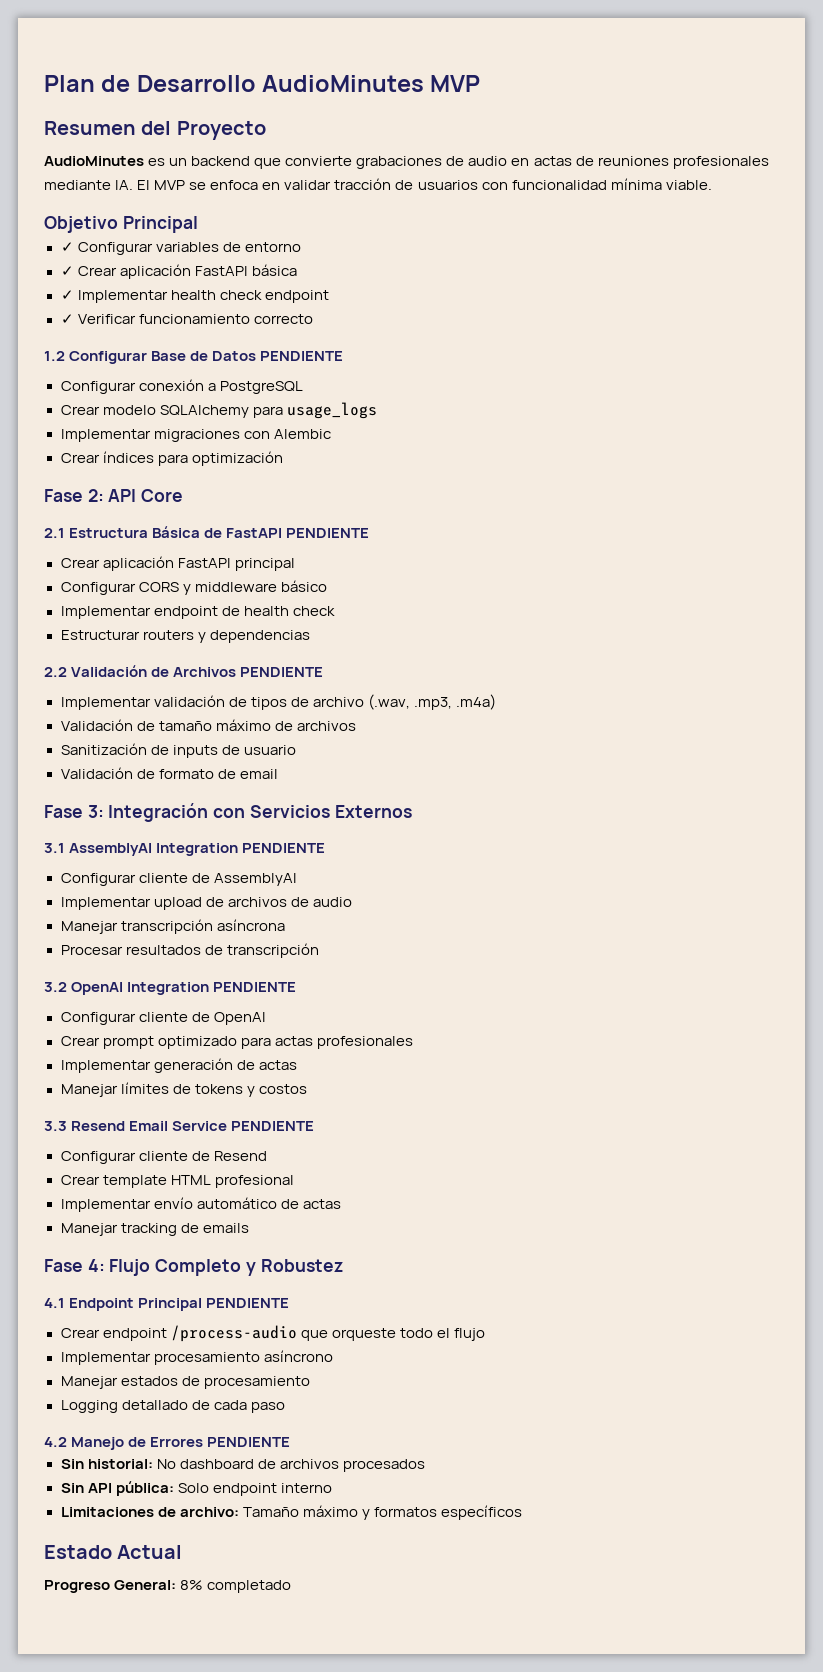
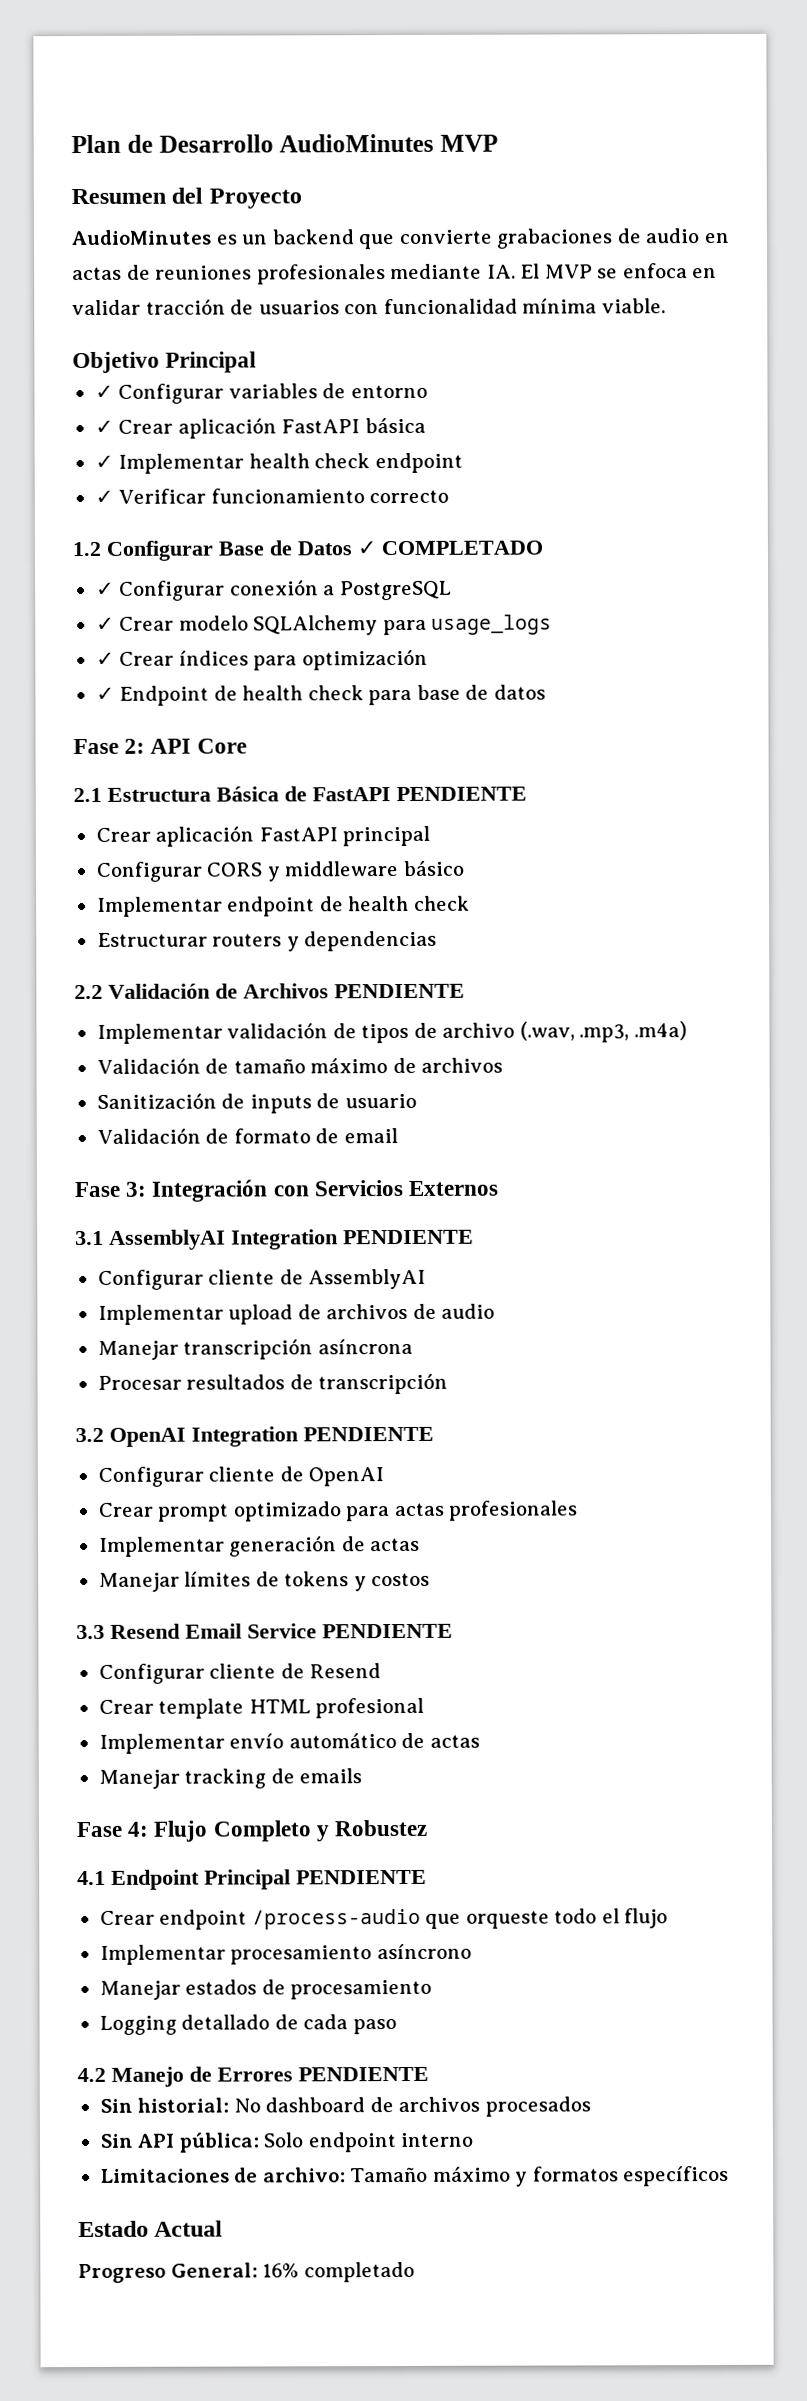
[260,351,344,361] PENDIENTE // -> [357,540,543,556] [95,581,115,596] ✓ COMPLETADO // ✓
(303, 387) none -> [95,616,115,631] ✓
[60,429,331,442] Implementar migraciones con Alembic // -> [95,651,115,666] ✓
(283, 458) none -> [95,684,546,706] // ✓ Endpoint de health check para base de datos
[180,1580,204,1590] 8% -> [262,2263,300,2278] 16%

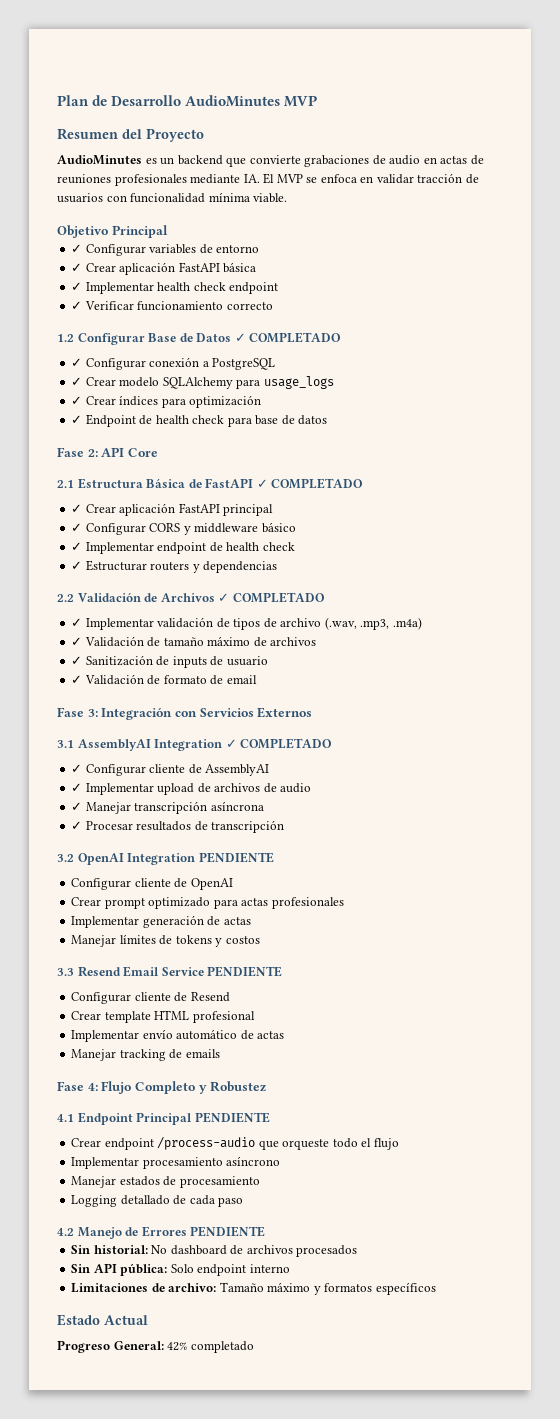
[396,786,527,802] PENDIENTE // -> [256,478,364,489] [71,504,83,513] ✓ COMPLETADO // ✓
(431, 836) none -> [71,523,83,532] ✓
(464, 868) none -> [71,542,83,551] ✓
(470, 903) none -> [71,561,83,570] ✓
[334,983,465,999] PENDIENTE // -> [218,592,325,603] [71,618,83,627] ✓ COMPLETADO // ✓
(687, 1031) none -> [71,637,83,646] ✓
(504, 1065) none -> [71,656,83,665] ✓
(417, 1101) none -> [71,675,83,684] ✓
[343,1229,474,1245] PENDIENTE // -> [225,738,333,749] [71,764,83,773] ✓ COMPLETADO // ✓
(427, 1279) none -> [71,783,83,792] ✓
(496, 1311) none -> [71,802,83,811] ✓
(413, 1346) none -> [71,821,83,830] ✓
[262,2263,300,2278] 16% -> [167,1342,188,1351] 42%

